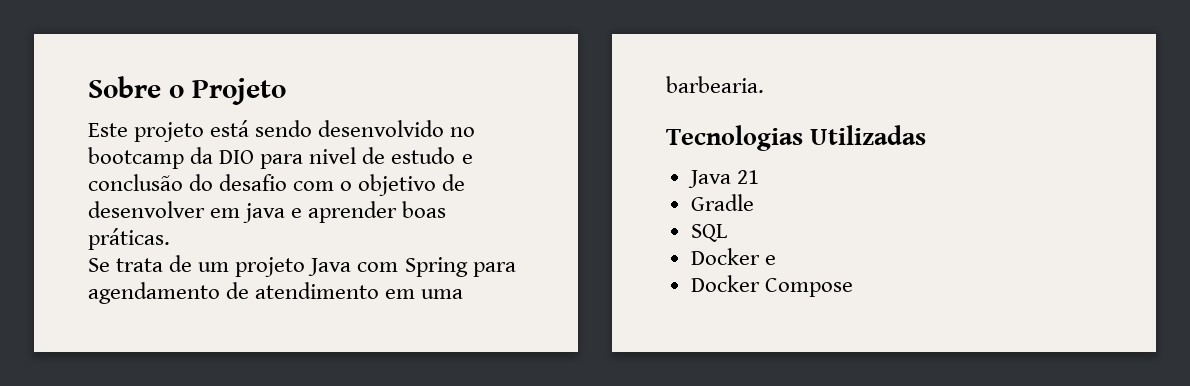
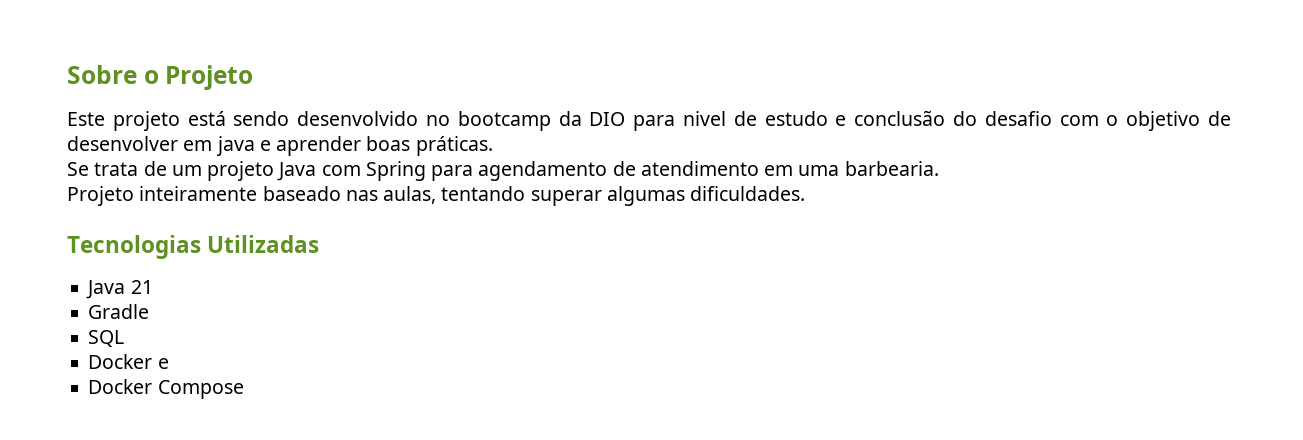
(764, 84) none -> [67,186,806,206] // Projeto inteiramente baseado nas aulas, tentando superar algumas dificuldades.

